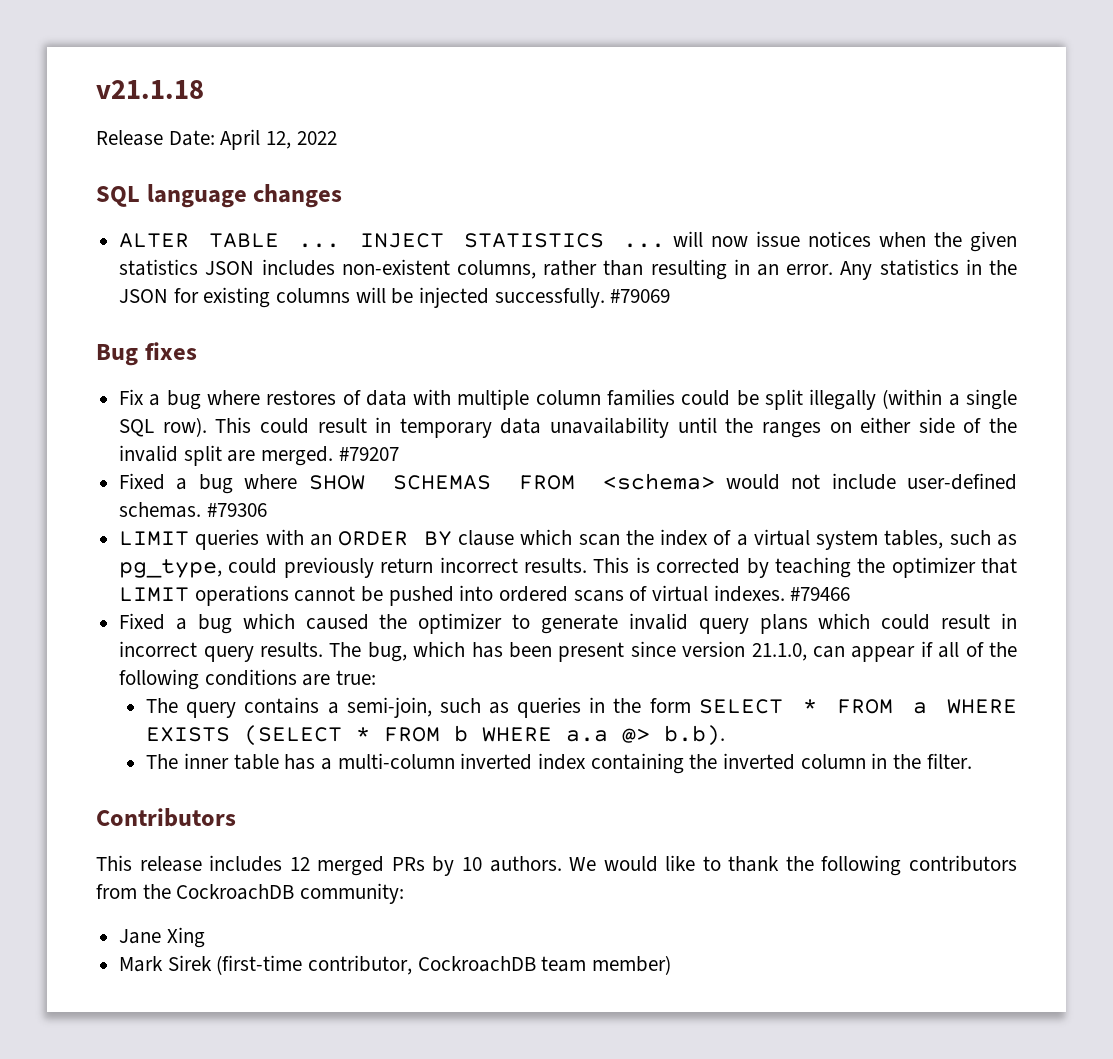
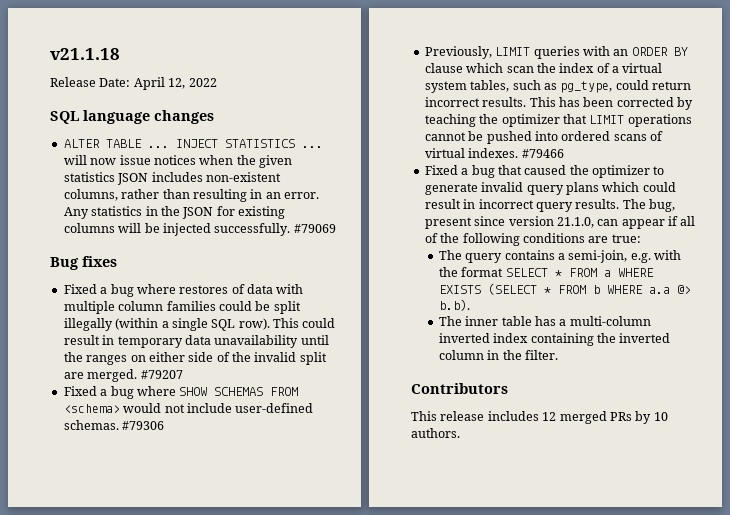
[119,389,145,405] Fix -> [63,284,97,294] Fixed
(267, 510) none -> [424,46,492,59] Previously,
[283,557,374,578] previously -> (649, 85) none
[635,557,650,573] is -> [558,97,614,107] has been
[242,613,295,629] which -> [497,165,522,175] that
[413,641,552,658] which has been -> (675, 205) none
[439,697,691,718] such as queries in the form -> [630,250,682,263] [438,267,504,277] e.g. with the format
[569,855,1017,876] [96,883,405,904] [119,927,205,948] [119,955,672,975] We would like to thank the following contributors from the CockroachDB community: // Jane Xing // Mark Sirek (first-time contributor, CockroachDB team member) -> (460, 433) none

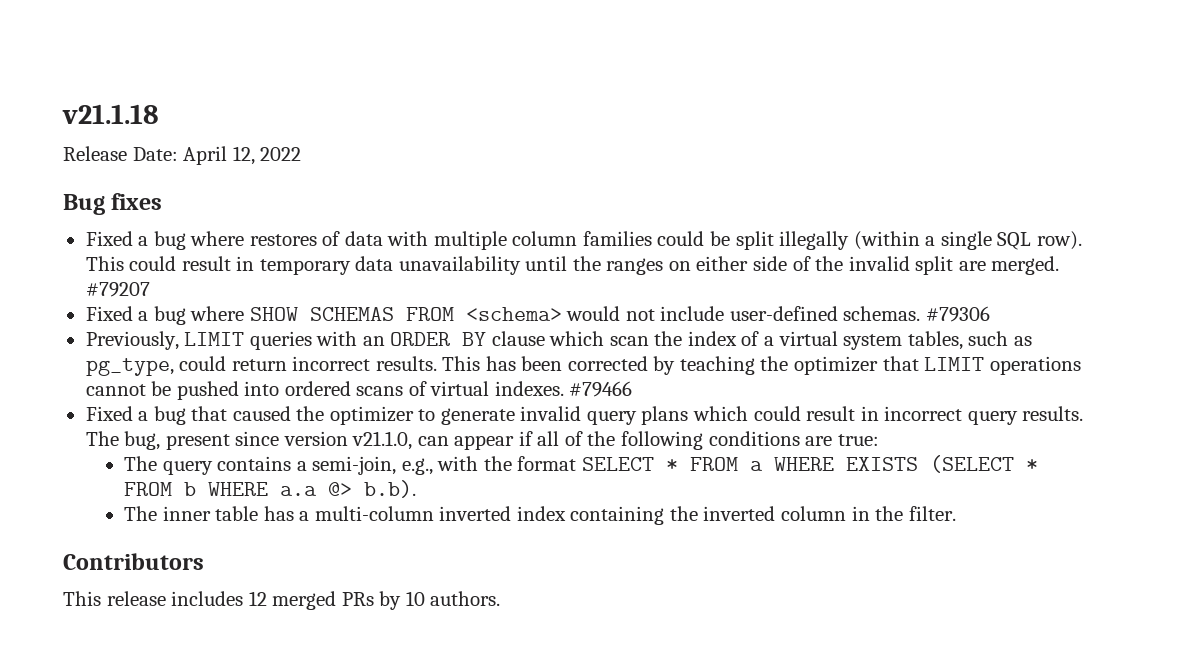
[50,110,214,124] [63,139,323,148] [63,155,292,168] [63,172,281,185] [63,189,319,202] [63,206,285,219] [63,223,336,236] // SQL language changes // ALTER TABLE ... INJECT STATISTICS ... will now issue notices when the given statistics JSON includes non-existent columns, rather than resulting in an error. Any statistics in the JSON for existing columns will be injected successfully. #79069 -> (302, 154) none
[556,217,594,228] 21.1.0, -> [352,431,413,450] v21.1.0,
[630,253,651,263] e.g. -> [401,458,433,475] e.g.,

